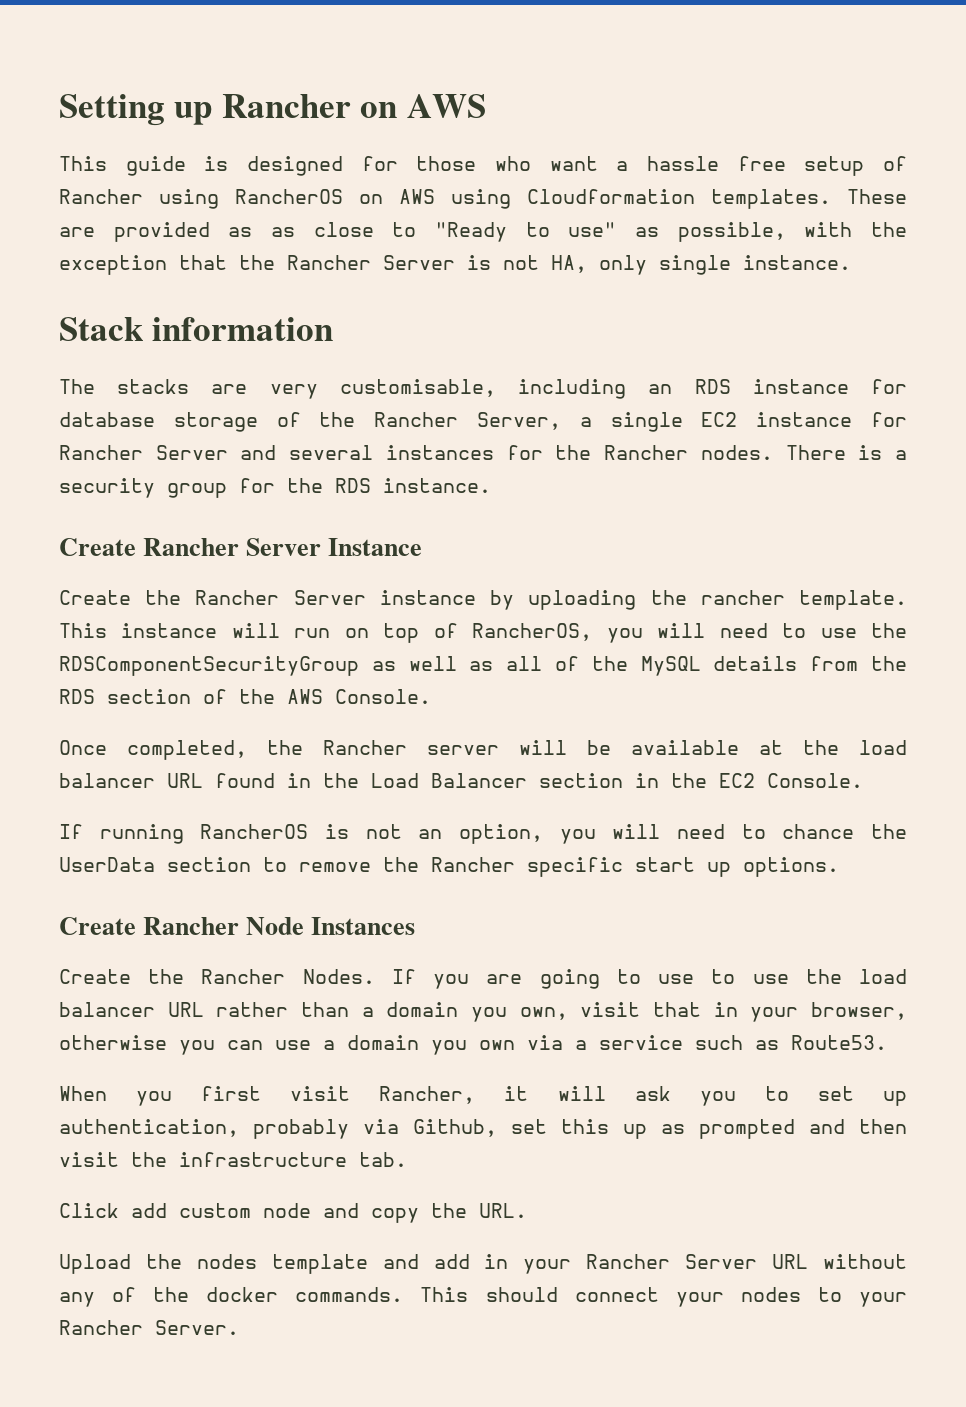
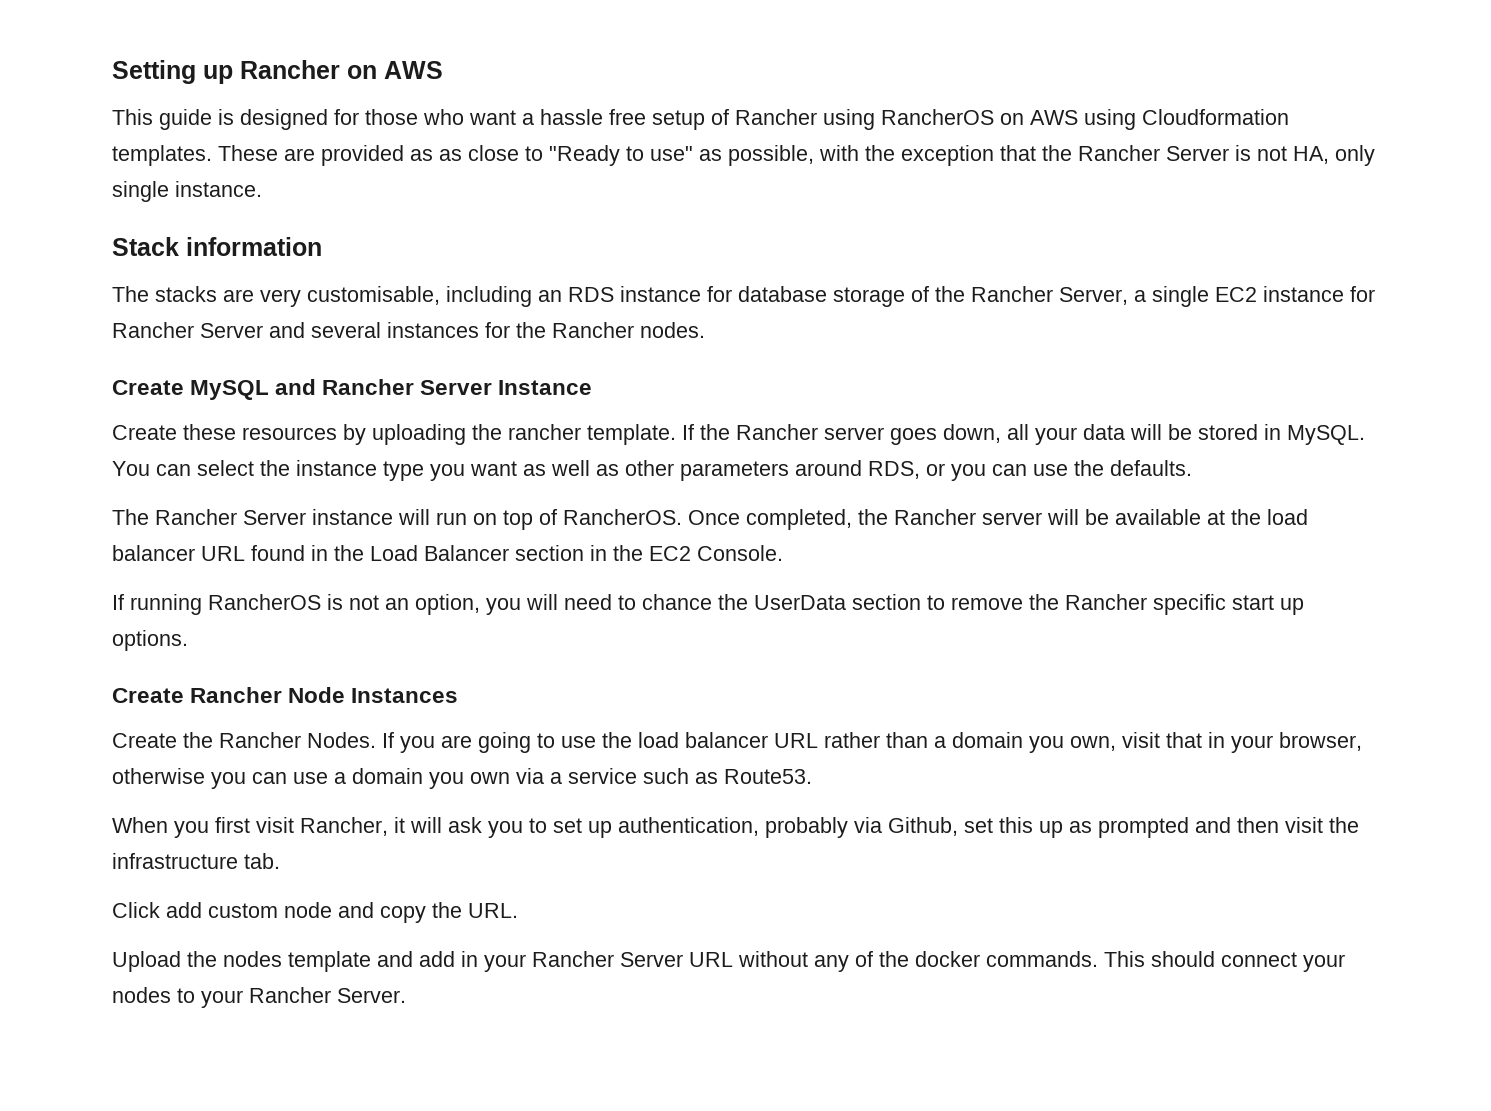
[785,445,908,460] [59,478,491,498] [59,538,136,556] There is a security group for the RDS instance. // Create -> [112,379,317,400] // Create MySQL and
[145,590,476,605] the Rancher Server instance -> [183,424,337,440] these resources
[59,623,107,638] This -> [682,424,1365,445] [112,460,1192,481] [112,509,306,525] If the Rancher server goes down, all your data will be stored in MySQL. You can select the instance type you want as well as other parameters around RDS, or you can use the defaults. // The Rancher Server
[472,623,907,643] [59,656,907,676] [59,689,431,704] RancherOS, you will need to use the RDSComponentSecurityGroup as well as all of the MySQL details from the RDS section of the AWS Console. // -> [563,509,682,525] RancherOS.
[711,969,789,984] to use -> (596, 742) none

